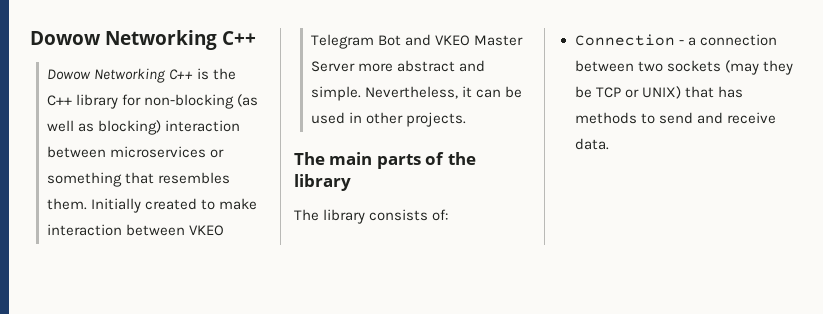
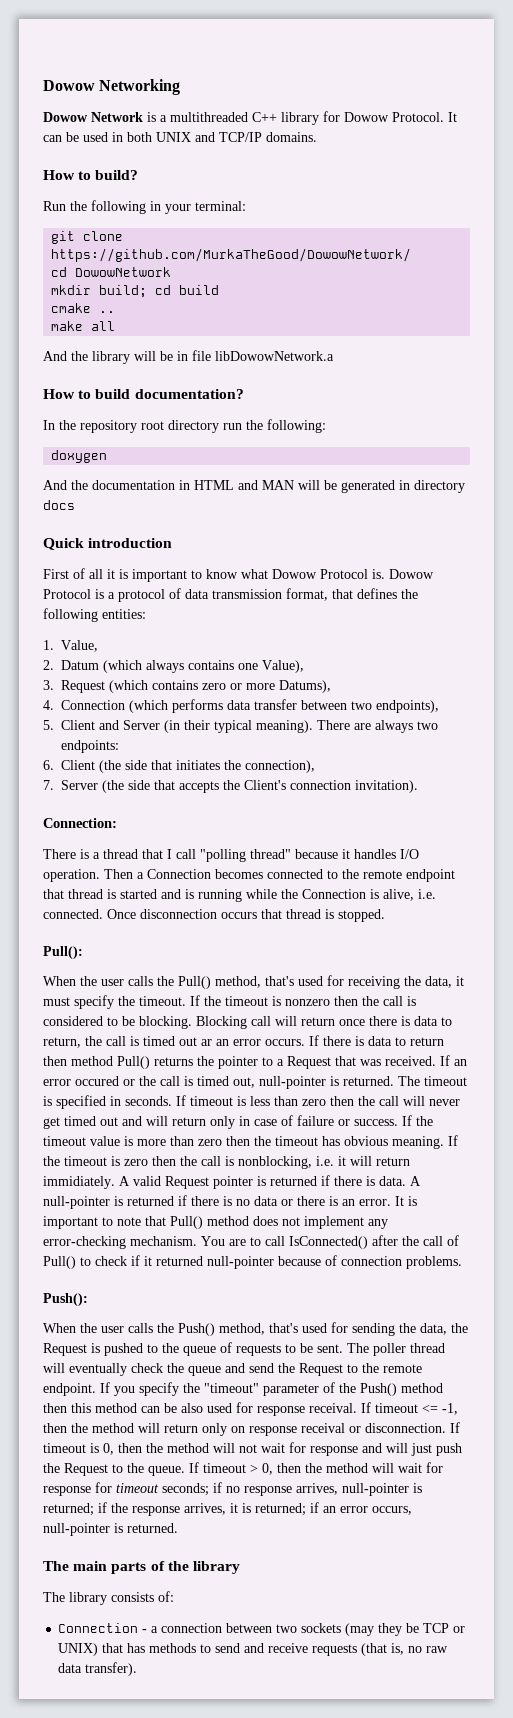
[30,30,256,50] [46,68,236,83] [46,94,258,109] [46,120,240,135] [46,146,224,158] [46,172,230,187] [46,198,257,213] [46,224,224,236] [310,34,523,49] [310,60,485,72] [310,86,522,101] [310,112,466,127] Dowow Networking C++ // Dowow Networking C++ is the C++ library for non-blocking (as well as blocking) interaction between microservices or something that resembles them. Initially created to make interaction between VKEO Telegram Bot and VKEO Master Server more abstract and simple. Nevertheless, it can be used in other projects. -> [43,79,181,95] [43,111,457,125] [43,132,317,142] [43,170,139,180] [43,200,246,214] [51,231,124,244] [51,248,412,262] [51,267,172,277] [51,285,220,298] [51,303,116,313] [51,321,116,331] [43,350,334,364] [43,389,244,399] [43,419,326,433] [51,450,108,463] [43,480,465,493] [43,500,75,510] [43,538,173,550] [43,568,434,582] [43,588,418,602] [43,608,146,622] [43,640,98,652] [43,660,304,673] [43,680,331,693] [43,699,439,713] [43,720,438,733] [61,740,119,753] [43,760,315,773] [43,780,418,793] [43,818,117,828] [43,849,419,862] [43,869,455,882] [43,889,436,902] [43,909,385,922] [43,946,83,959] [43,975,464,989] [43,995,416,1009] [43,1016,452,1029] [43,1035,444,1048] [43,1055,467,1069] [43,1076,467,1089] [43,1095,460,1109] [43,1115,433,1129] [43,1135,458,1149] [43,1156,410,1169] [43,1175,421,1189] [43,1195,417,1209] [43,1216,388,1229] [43,1235,459,1249] [43,1255,462,1269] [43,1293,88,1306] [43,1322,468,1336] [43,1342,445,1356] [43,1363,422,1376] [43,1382,443,1396] [43,1402,458,1416] [43,1422,460,1436] [43,1442,462,1456] [43,1462,443,1476] [43,1482,422,1496] [43,1502,412,1516] [43,1523,178,1536] Dowow Networking // Dowow Network is a multithreaded C++ library for Dowow Protocol. It can be used in both UNIX and TCP/IP domains. // How to build? // Run the following in your terminal: // git clone https://github.com/MurkaTheGood/DowowNetwork/ // cd DowowNetwork // mkdir build; cd build // cmake .. // make all // And the library will be in file libDowowNetwork.a // How to build documentation? // In the repository root directory run the following: // doxygen // And the documentation in HTML and MAN will be generated in directory docs // Quick introduction // First of all it is important to know what Dowow Protocol is. Dowow Protocol is a protocol of data transmission format, that defines the following entities: // 1. Value, // 2. Datum (which always contains one Value), // 3. Request (which contains zero or more Datums), // 4. Connection (which performs data transfer between two endpoints), // 5. Client and Server (in their typical meaning). There are always two endpoints: // 6. Client (the side that initiates the connection), // 7. Server (the side that accepts the Client's connection invitation). // Connection: // There is a thread that I call "polling thread" because it handles I/O operation. Then a Connection becomes connected to the remote endpoint that thread is started and is running while the Connection is alive, i.e. connected. Once disconnection occurs that thread is stopped. // Pull(): // When the user calls the Pull() method, that's used for receiving the data, it must specify the timeout. If the timeout is nonzero then the call is considered to be blocking. Blocking call will return once there is data to return, the call is timed out ar an error occurs. If there is data to return then method Pull() returns the pointer to a Request that was received. If an error occured or the call is timed out, null-pointer is returned. The timeout is specified in seconds. If timeout is less than zero then the call will never get timed out and will return only in case of failure or success. If the timeout value is more than zero then the timeout has obvious meaning. If the timeout is zero then the call is nonblocking, i.e. it will return immidiately. A valid Request pointer is returned if there is data. A null-pointer is returned if there is no data or there is an error. It is important to note that Pull() method does not implement any error-checking mechanism. You are to call IsConnected() after the call of Pull() to check if it returned null-pointer because of connection problems. // Push(): // When the user calls the Push() method, that's used for sending the data, the Request is pushed to the queue of requests to be sent. The poller thread will eventually check the queue and send the Request to the remote endpoint. If you specify the "timeout" parameter of the Push() method then this method can be also used for response receival. If timeout <= -1, then the method will return only on response receival or disconnection. If timeout is 0, then the method will not wait for response and will just push the Request to the queue. If timeout > 0, then the method will wait for response for timeout seconds; if no response arrives, null-pointer is returned; if the response arrives, it is returned; if an error occurs, null-pointer is returned.
[574,138,609,150] data. -> [312,1643,449,1656] [58,1662,138,1676] requests (that is, no raw data transfer).

